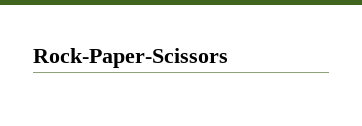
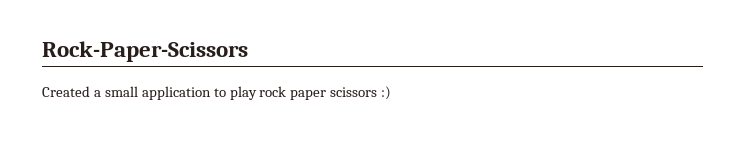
(228, 58) none -> [42,86,392,100] // Created a small application to play rock paper scissors :)

